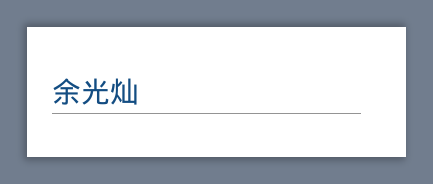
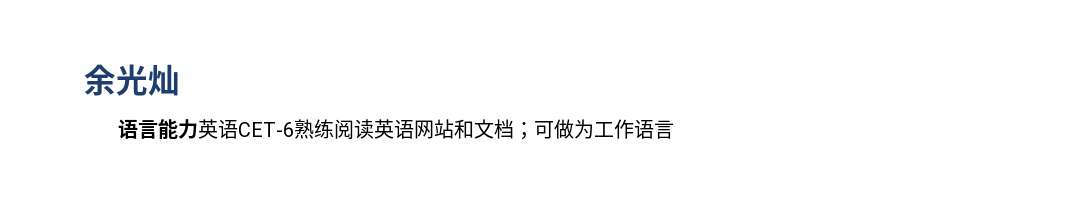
(139, 91) none -> [118,119,675,140] // 语言能力英语CET-6熟练阅读英语网站和文档；可做为工作语言

